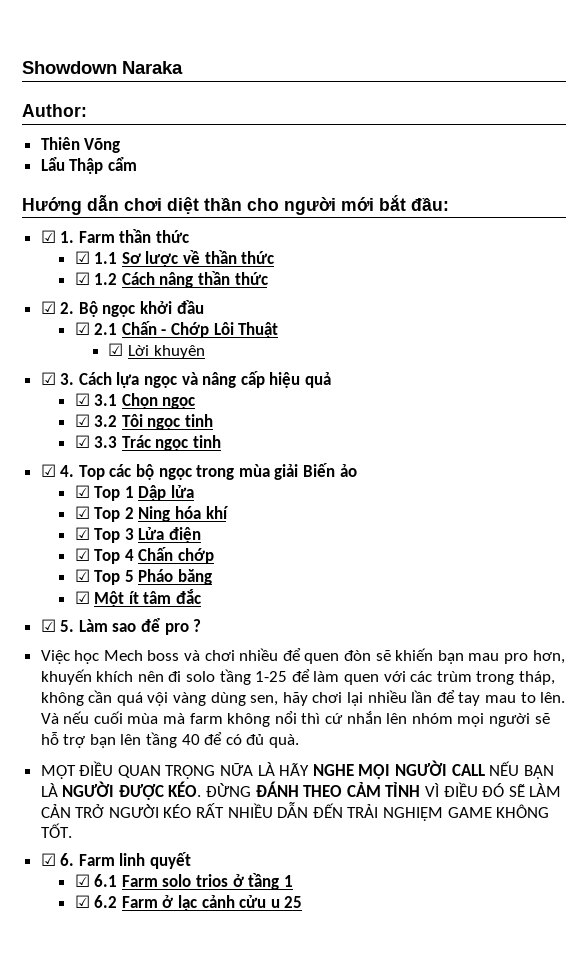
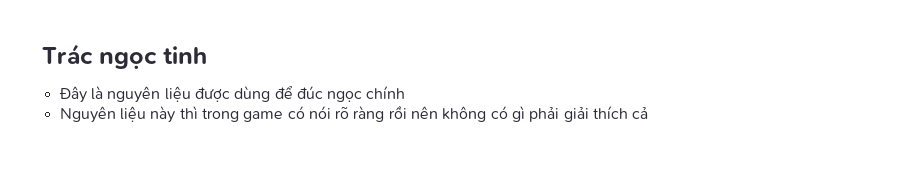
[22,61,183,74] [22,104,87,117] [40,137,121,153] [40,157,137,174] [22,195,449,215] [40,229,190,243] [74,250,275,267] [74,271,268,288] [40,300,204,317] [74,321,279,338] [108,343,205,359] [40,371,332,388] [74,393,196,409] [74,414,213,430] [74,435,221,451] [40,463,357,480] [74,485,194,501] [74,506,229,522] [74,527,201,543] [74,547,214,564] [74,569,212,585] [74,589,201,607] [40,618,202,635] [40,648,565,664] [40,669,555,685] [40,690,566,706] [40,711,550,727] [40,732,300,748] [40,760,554,779] [40,781,562,800] [40,802,550,821] [40,823,72,838] [40,852,192,869] [74,873,293,890] [74,895,303,911] Showdown Naraka // Author: // Thiên Võng // Lẩu Thập cẩm // Hướng dẫn chơi diệt thần cho người mới bắt đầu: // ☑ 1. Farm thần thức // ☑ 1.1 Sơ lược về thần thức // ☑ 1.2 Cách nâng thần thức // ☑ 2. Bộ ngọc khởi đầu // ☑ 2.1 Chấn - Chớp Lôi Thuật // ☑ Lời khuyên // ☑ 3. Cách lựa ngọc và nâng cấp hiệu quả // ☑ 3.1 Chọn ngọc // ☑ 3.2 Tôi ngọc tinh // ☑ 3.3 Trác ngọc tinh // ☑ 4. Top các bộ ngọc trong mùa giải Biến ảo // ☑ Top 1 Dập lửa // ☑ Top 2 Ning hóa khí // ☑ Top 3 Lửa điện // ☑ Top 4 Chấn chớp // ☑ Top 5 Pháo băng // ☑ Một ít tâm đắc // ☑ 5. Làm sao để pro ? // Việc học Mech boss và chơi nhiều để quen đòn sẽ khiến bạn mau pro hơn, khuyến khích nên đi solo tầng 1-25 để làm quen với các trùm trong tháp, không cần quá vội vàng dùng sen, hãy chơi lại nhiều lần để tay mau to lên. Và nếu cuối mùa mà farm không nổi thì cứ nhắn lên nhóm mọi người sẽ hỗ trợ bạn lên tầng 40 để có đủ quà. // MỘT ĐIỀU QUAN TRỌNG NỮA LÀ HÃY NGHE MỌI NGƯỜI CALL NẾU BẠN LÀ NGƯỜI ĐƯỢC KÉO. ĐỪNG ĐÁNH THEO CẢM TỈNH VÌ ĐIỀU ĐÓ SẼ LÀM CẢN TRỞ NGƯỜI KÉO RẤT NHIỀU DẪN ĐẾN TRẢI NGHIỆM GAME KHÔNG TỐT. // ☑ 6. Farm linh quyết // ☑ 6.1 Farm solo trios ở tầng 1 // ☑ 6.2 Farm ở lạc cảnh cửu u 25 -> [42,44,207,69] [58,86,406,103] [59,105,649,123] Trác ngọc tinh // Đây là nguyên liệu được dùng để đúc ngọc chính // Nguyên liệu này thì trong game có nói rõ ràng rồi nên không có gì phải giải thích cả

